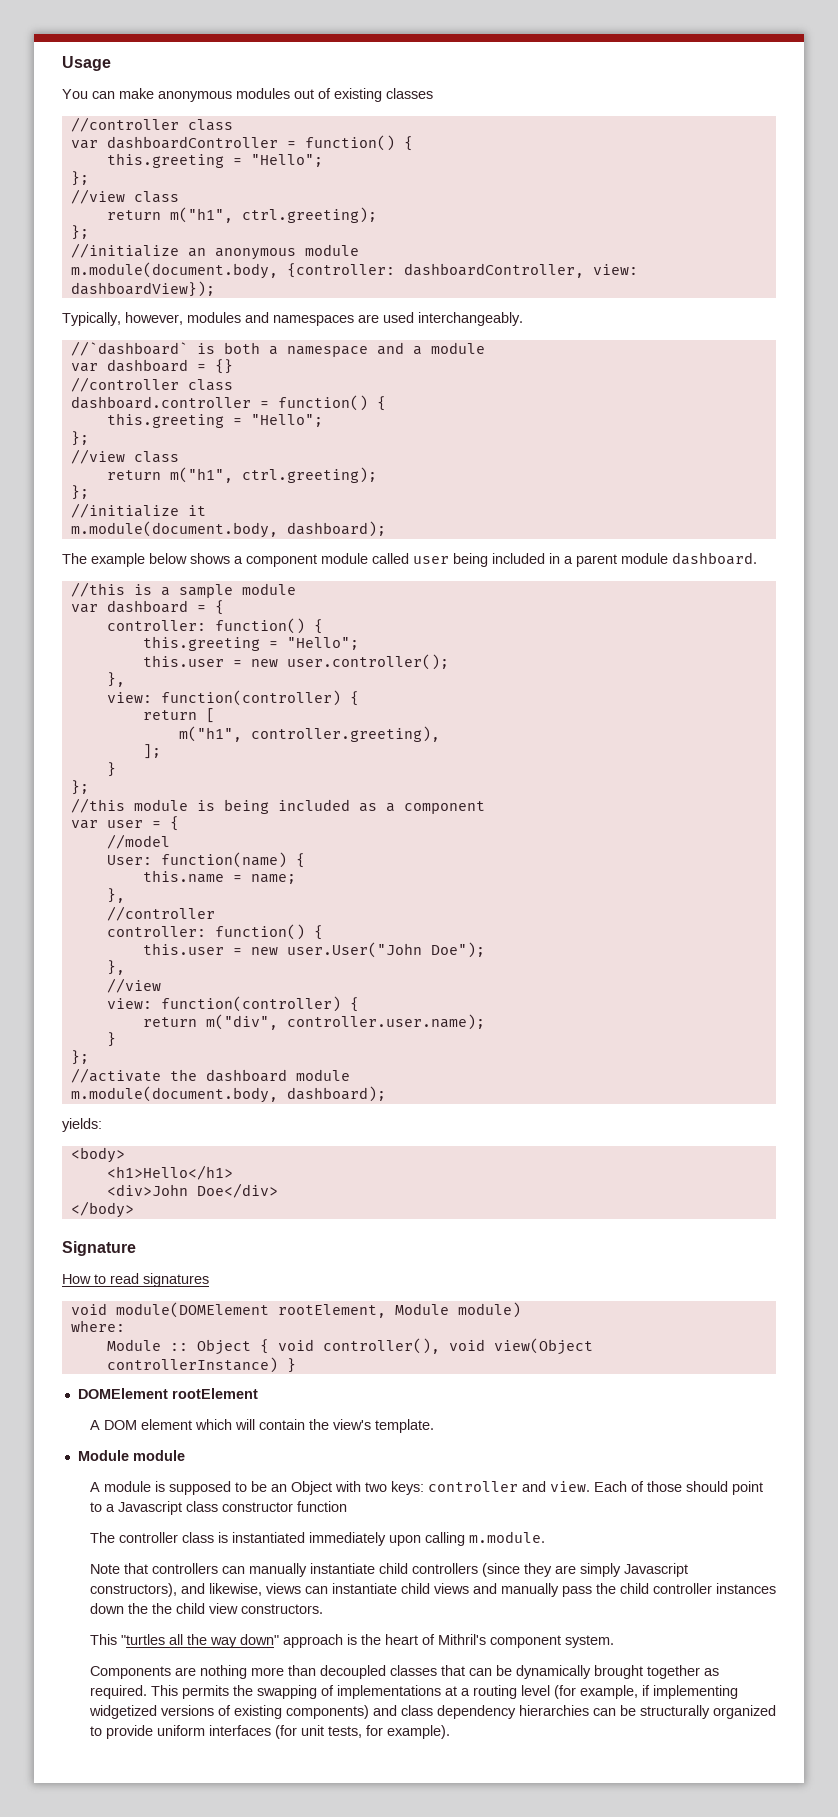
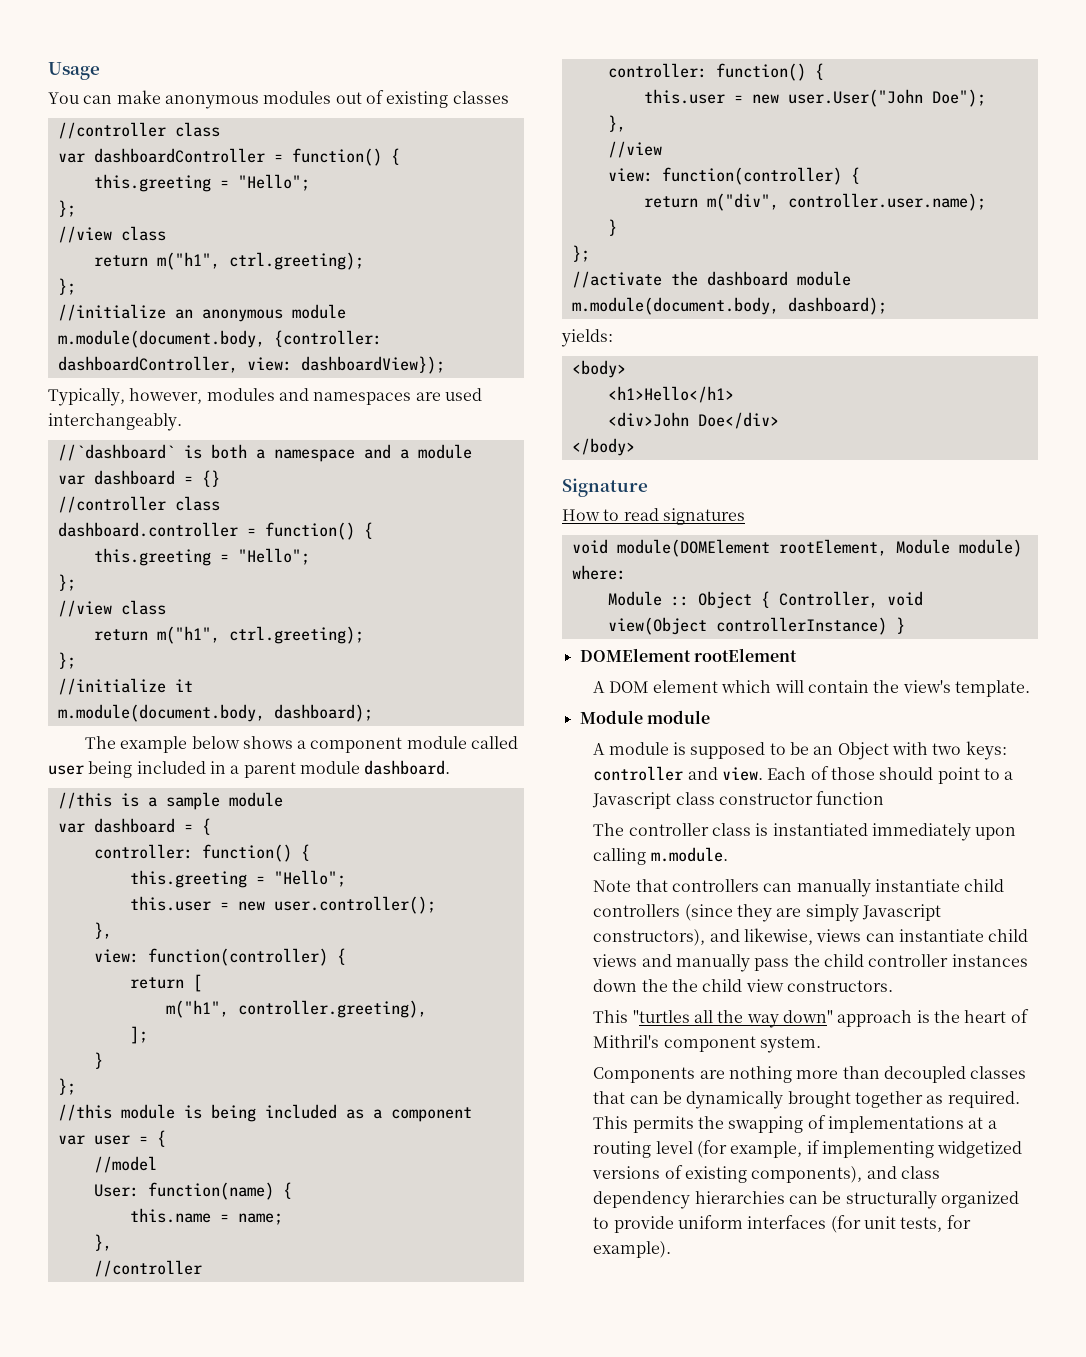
[277,1338,440,1354] void controller(), -> [778,591,878,608] Controller,
[285,1705,369,1719] components) -> [751,1166,863,1183] components),

